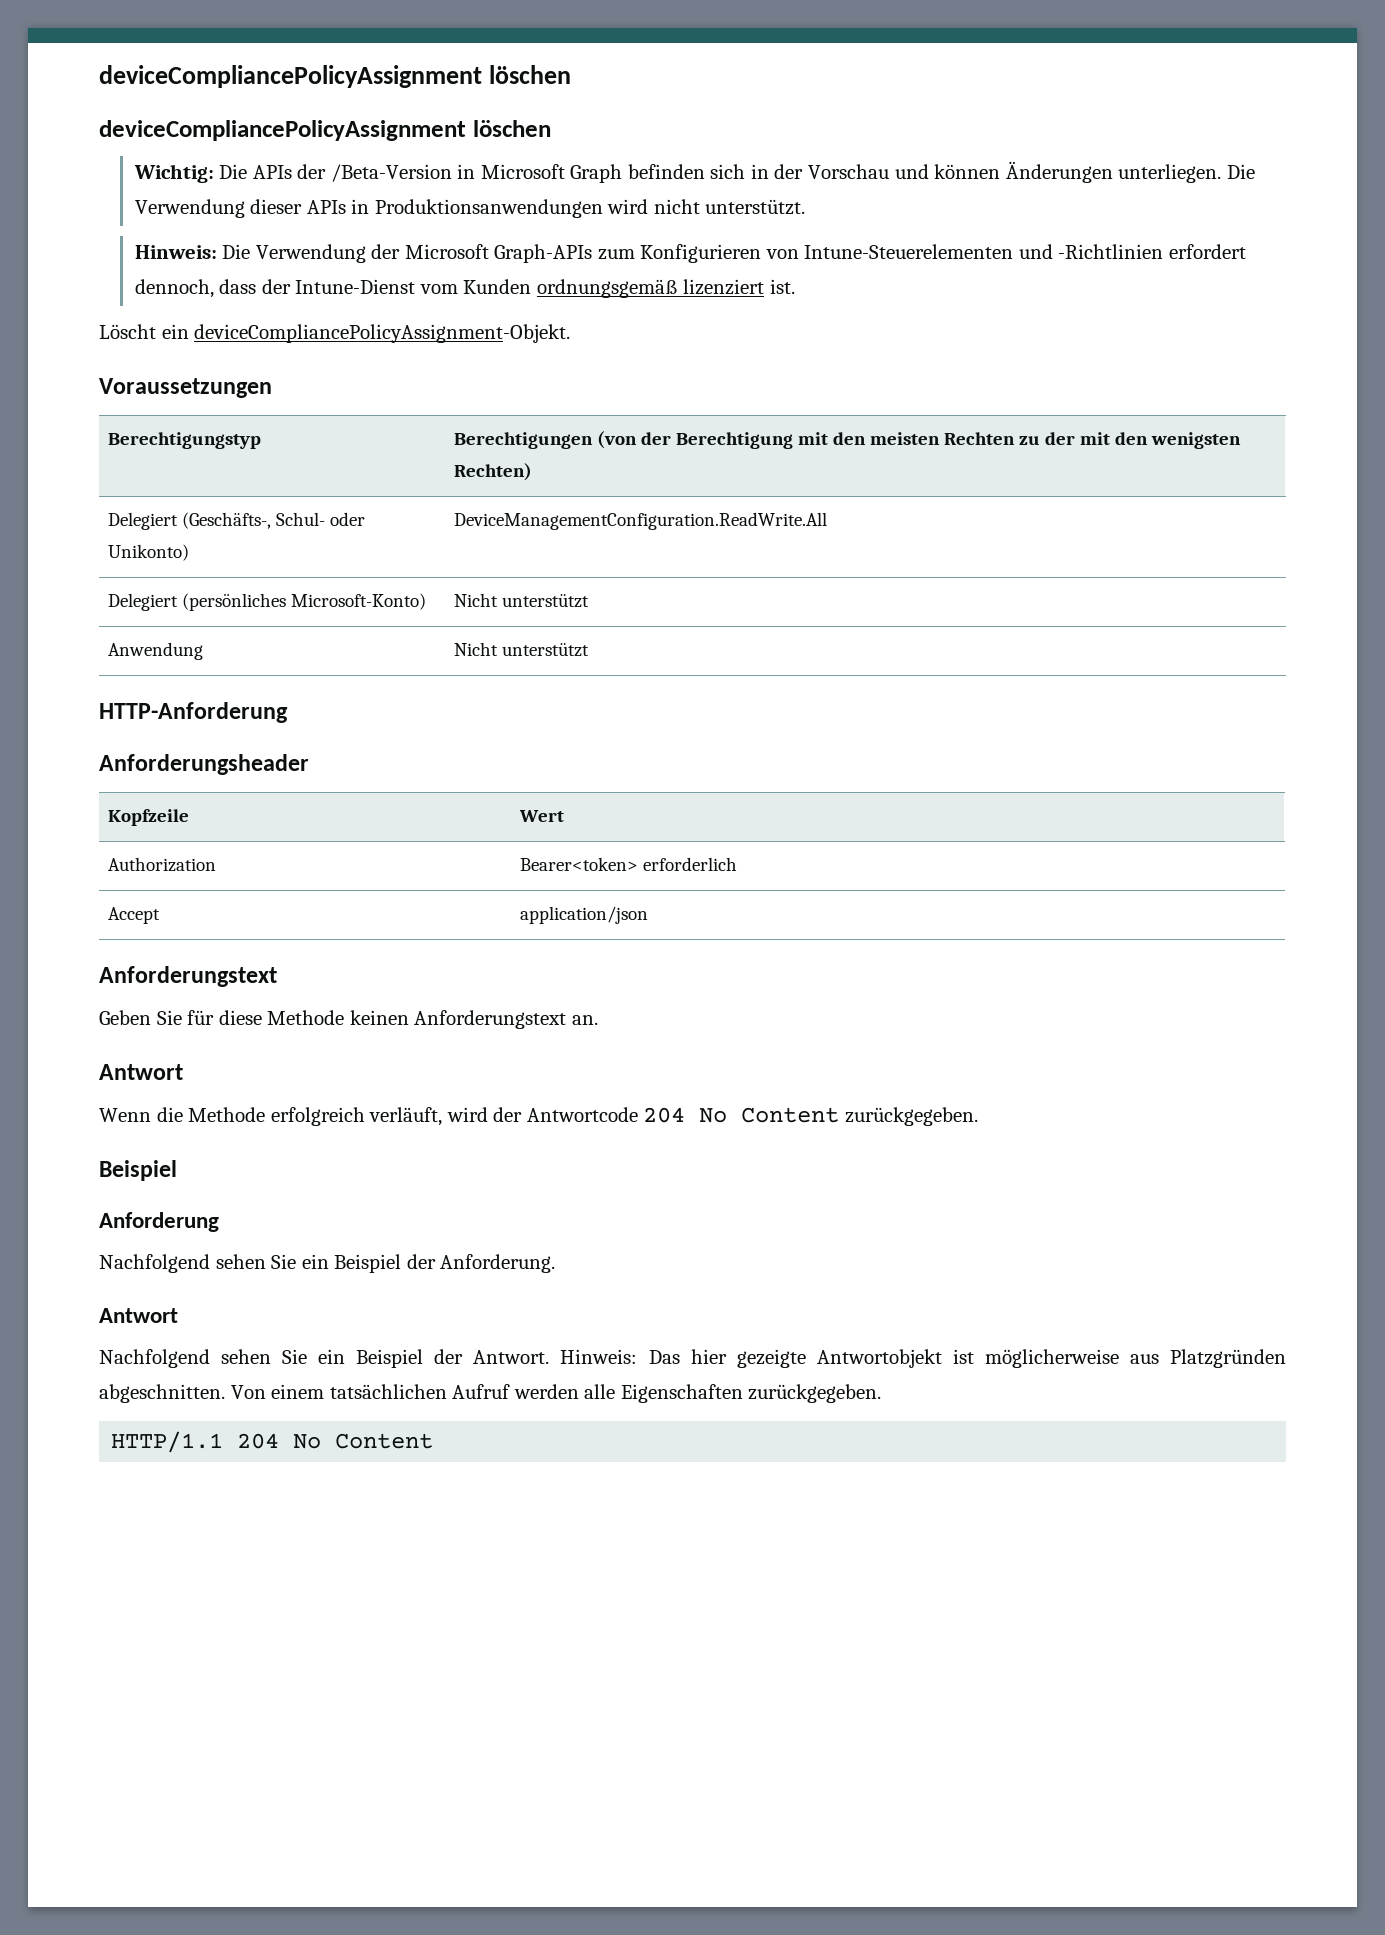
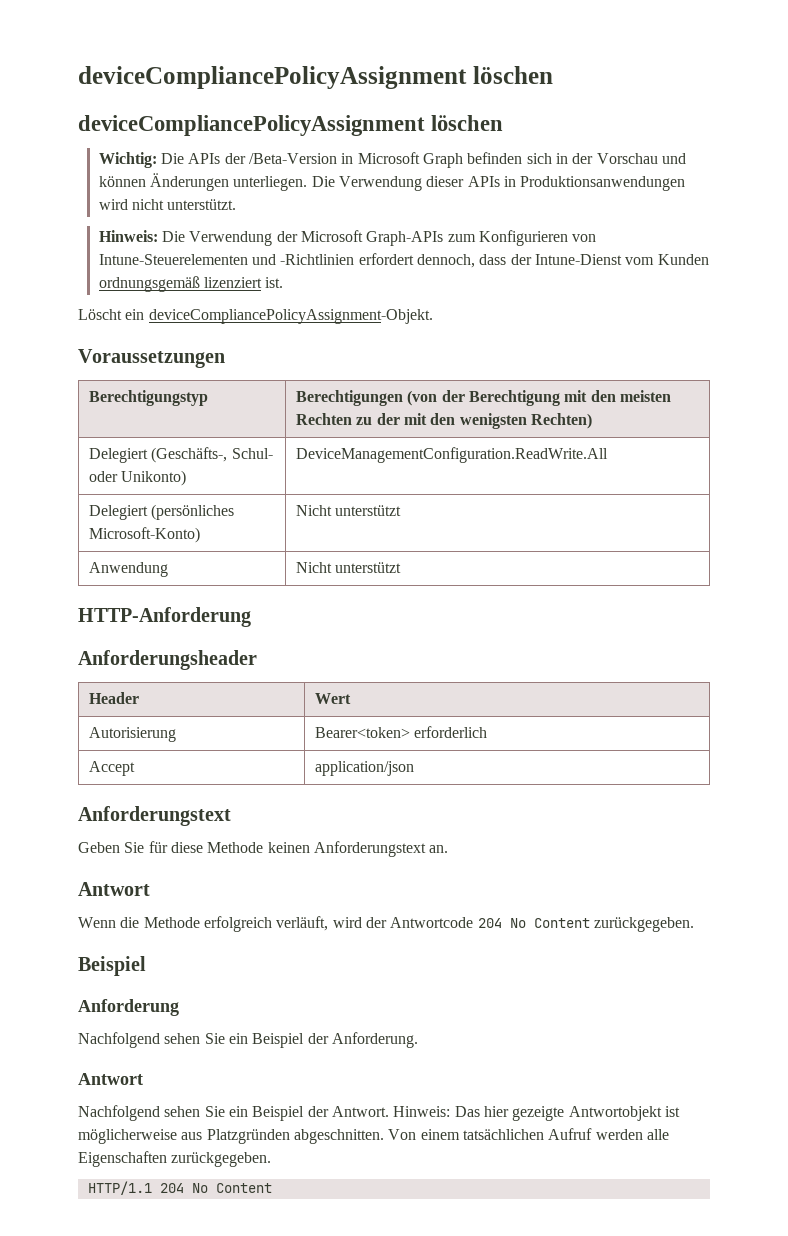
[107,809,189,826] Kopfzeile -> [89,692,140,704] Header
[107,857,216,872] Authorization -> [89,727,177,742] Autorisierung

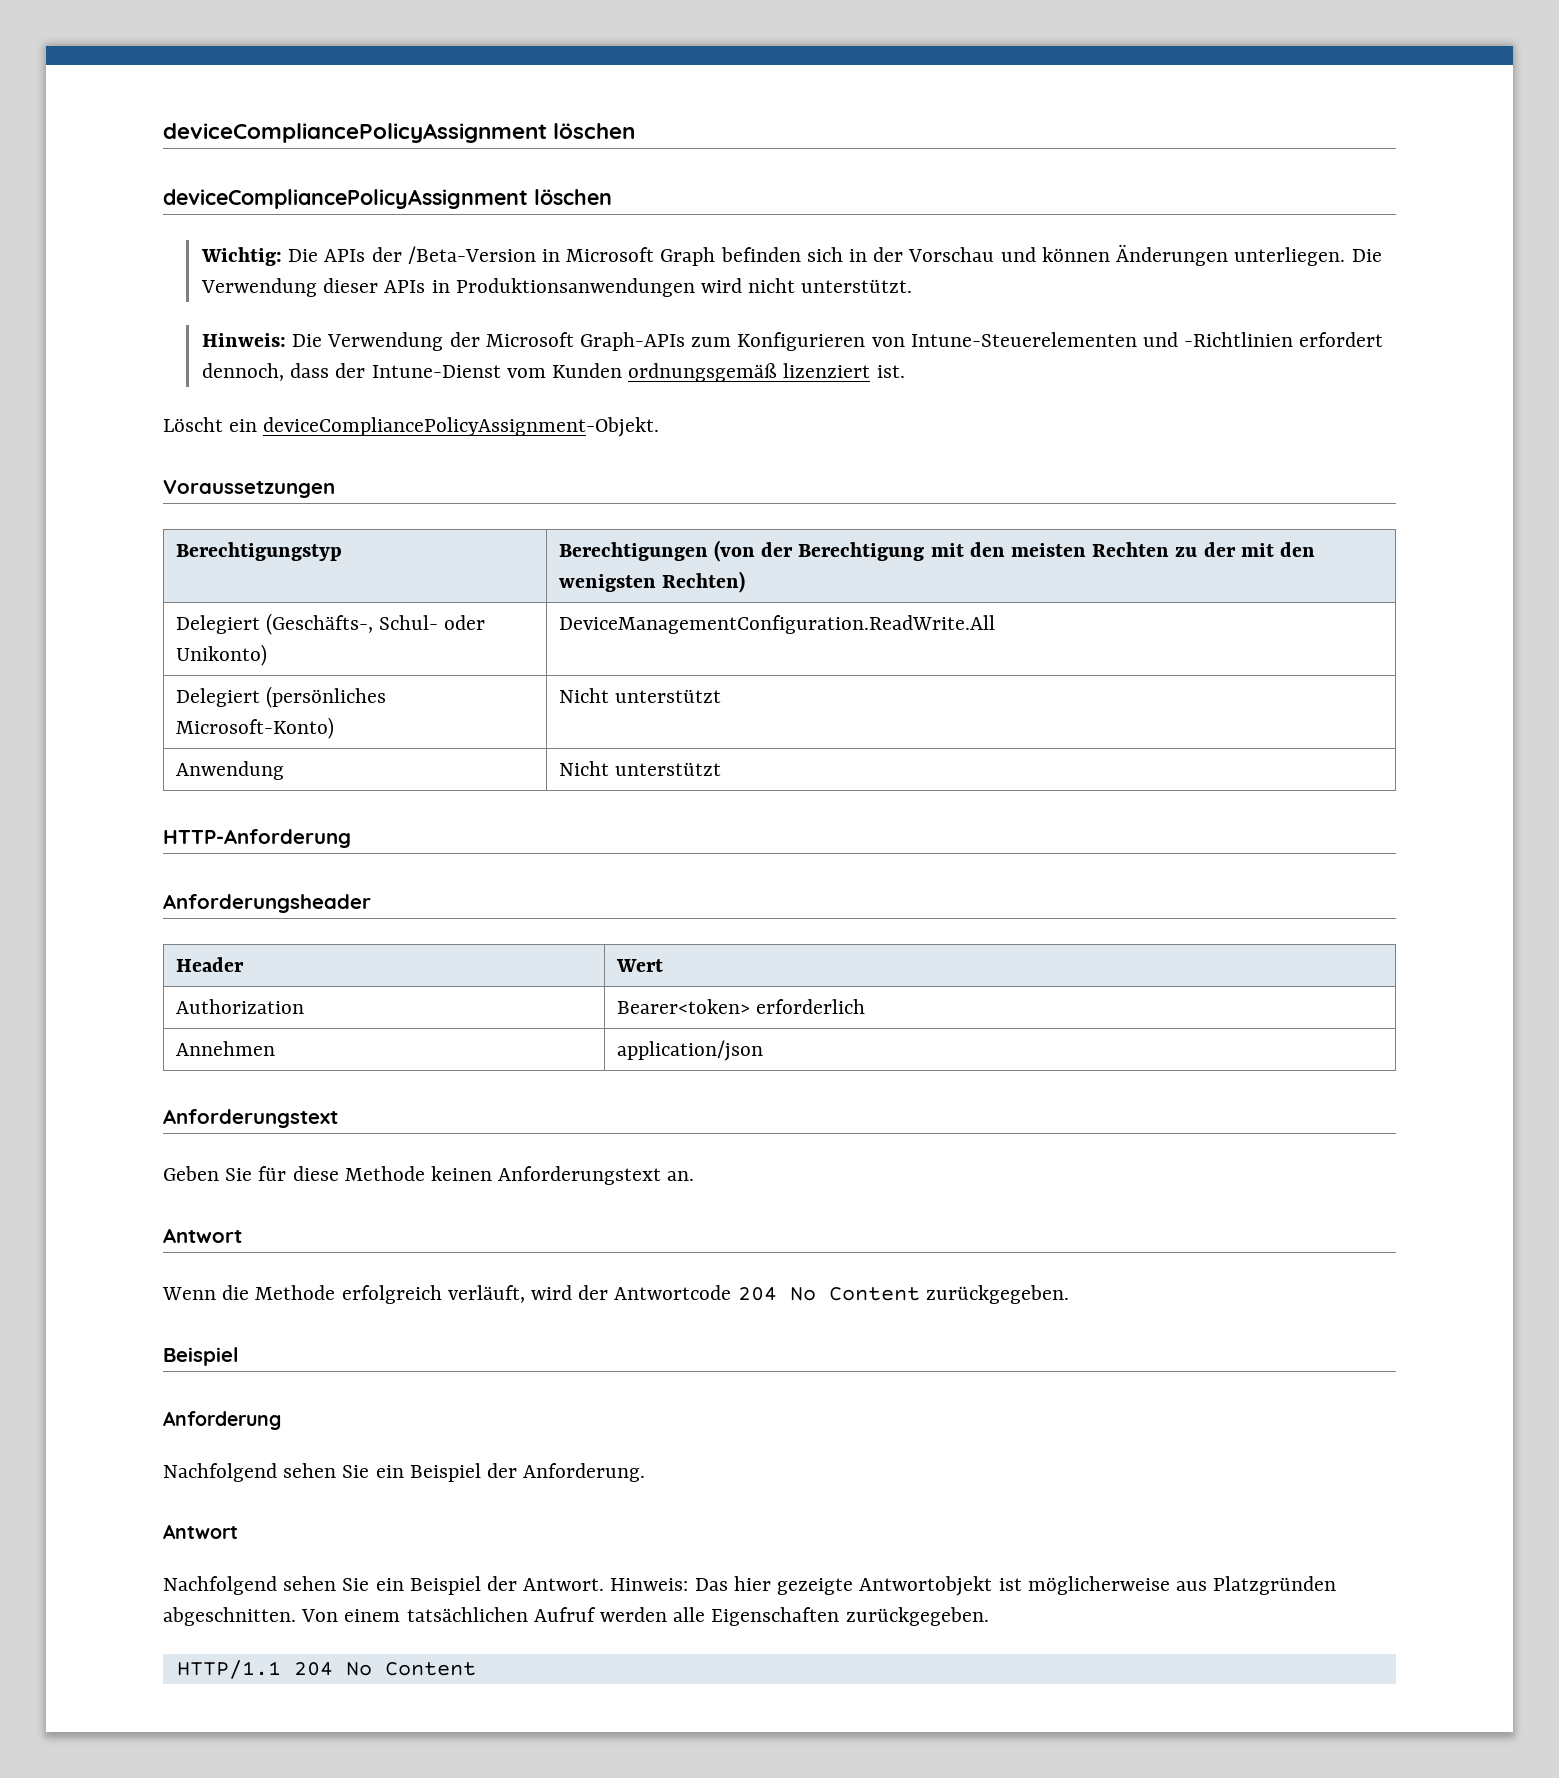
[89,727,177,742] Autorisierung -> [175,999,304,1014] Authorization
[89,761,136,776] Accept -> [175,1041,275,1056] Annehmen

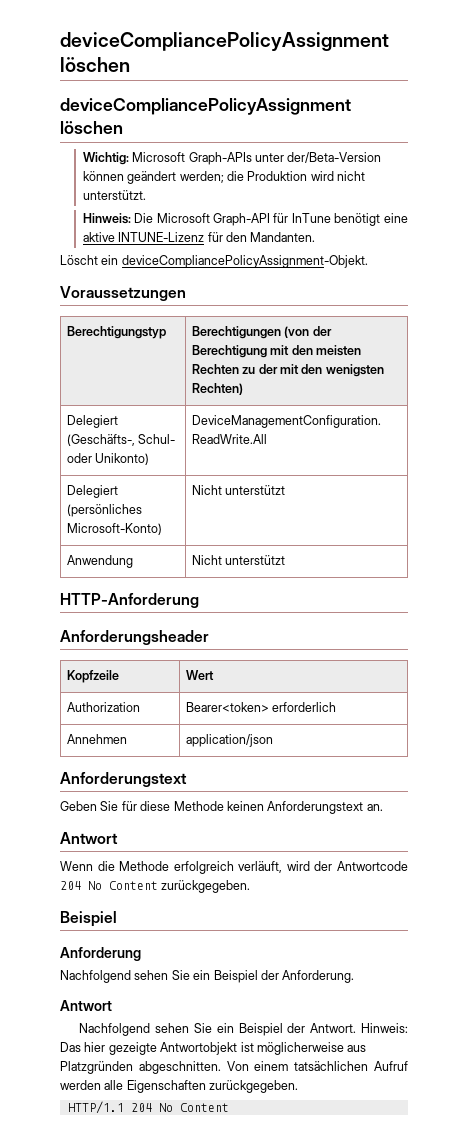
[288,244,1382,266] [200,278,695,297] Die APIs der /Beta-Version in Microsoft Graph befinden sich in der Vorschau und können Änderungen unterliegen. Die Verwendung dieser APIs in Produktionsanwendungen -> [132,152,382,165] [82,171,308,184] Microsoft Graph-APIs unter der/Beta-Version können geändert werden; die Produktion
[327,332,1384,351] [201,363,905,382] Verwendung der Microsoft Graph-APIs zum Konfigurieren von Intune-Steuerelementen und -Richtlinien erfordert dennoch, dass der Intune-Dienst vom Kunden ordnungsgemäß lizenziert ist. -> [156,213,408,226] [82,232,316,242] Microsoft Graph-API für InTune benötigt eine aktive INTUNE-Lizenz für den Mandanten.
[175,957,244,972] Header -> [66,670,119,683] Kopfzeile

